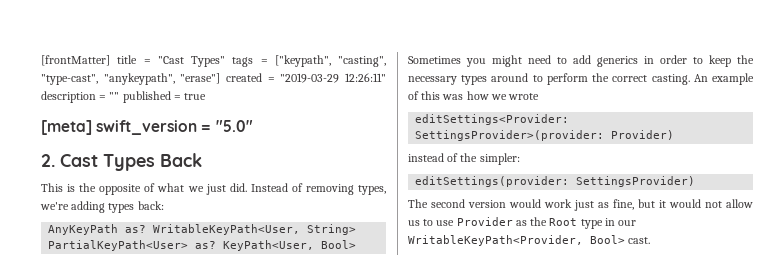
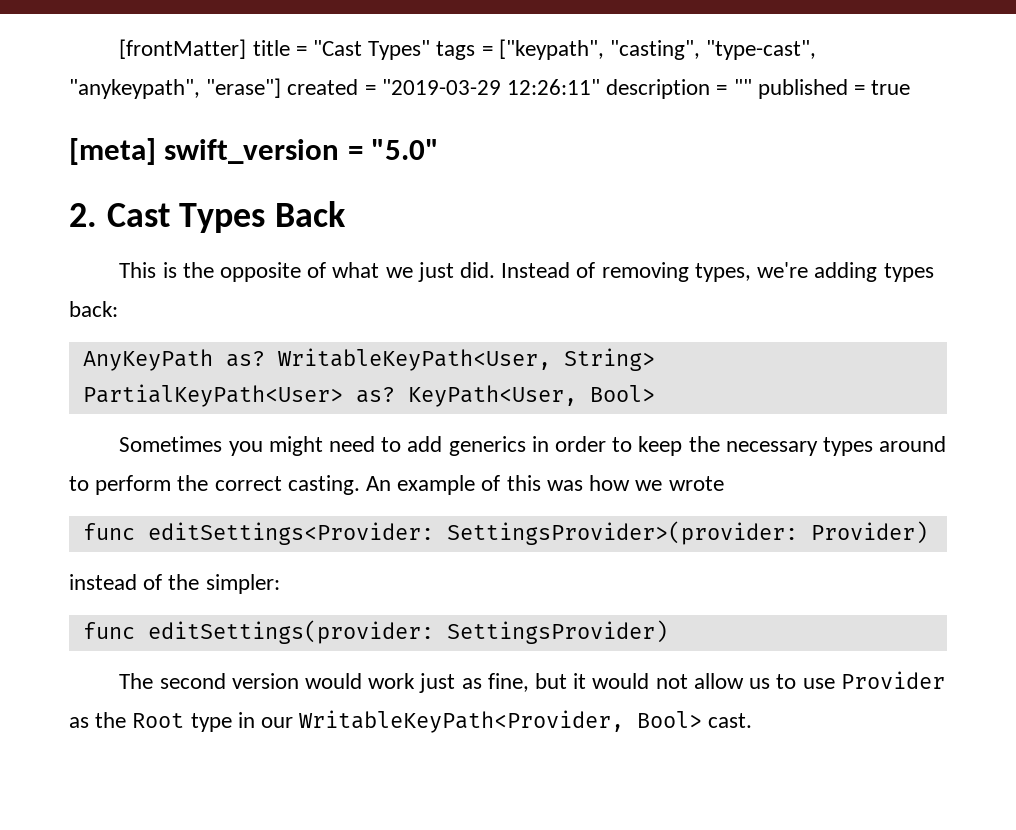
(540, 96) none -> [82,523,135,540] func
(520, 159) none -> [82,622,135,639] func

